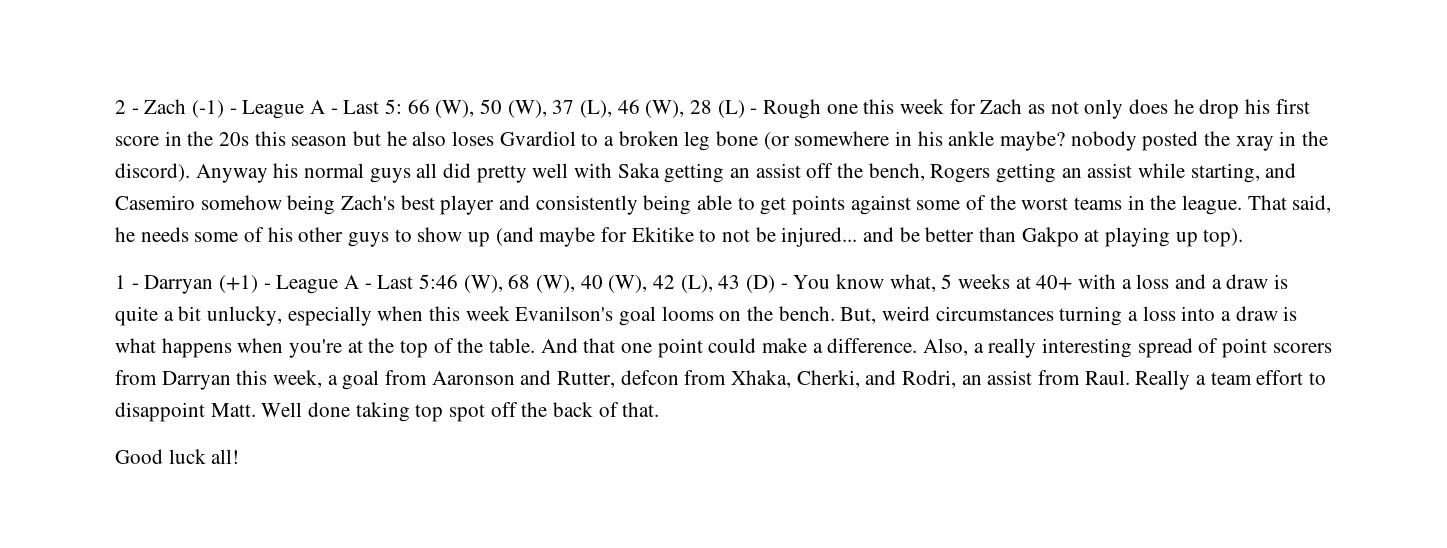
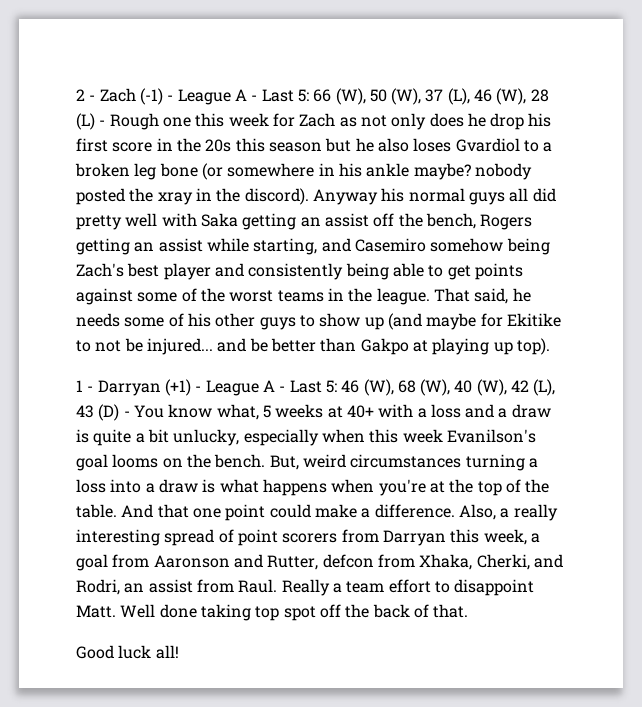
[419,274,459,289] 5:46 -> [325,380,360,393] 5: 46

